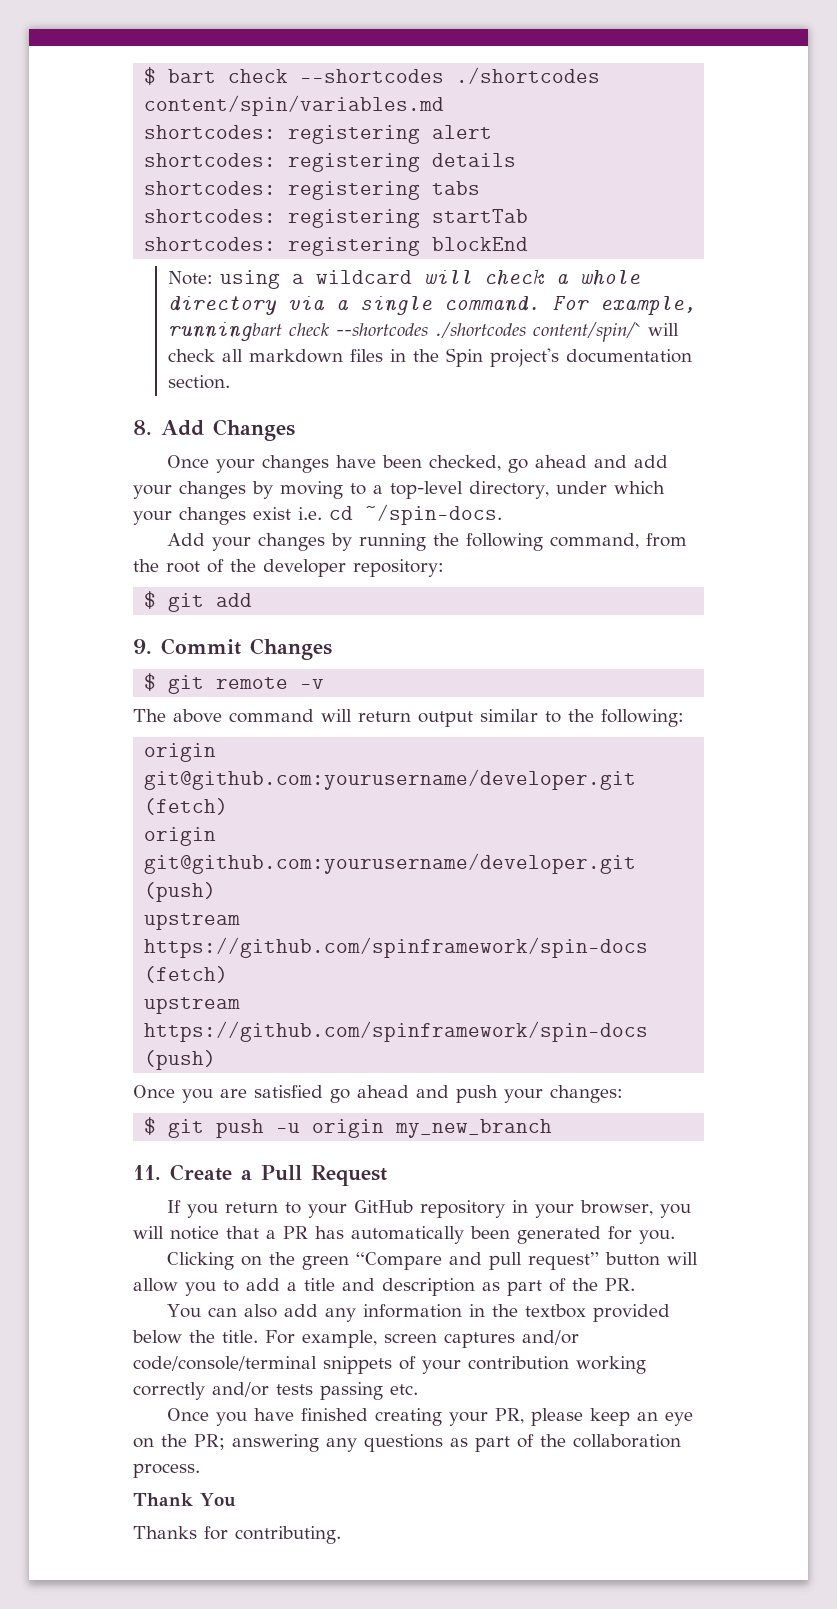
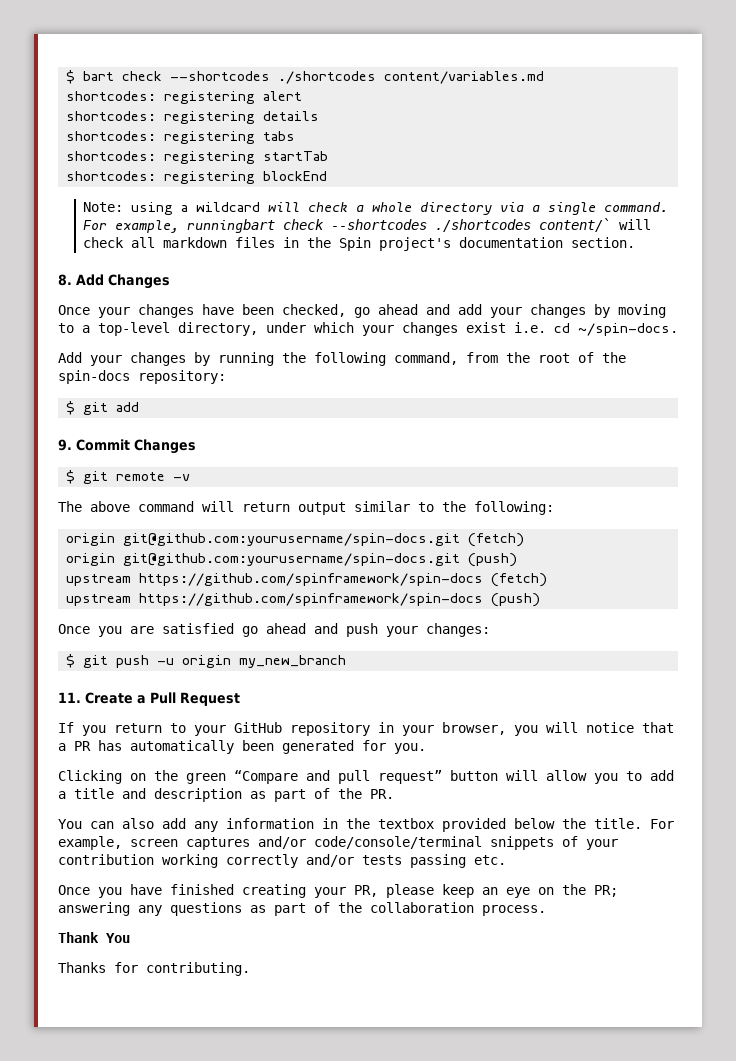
[144,95,445,116] content/spin/variables.md -> [384,71,545,84] content/variables.md
[532,322,641,342] content/spin/` -> [539,218,612,232] content/`
[263,559,346,577] developer -> [58,370,130,384] spin-docs
[144,769,637,790] git@github.com:yourusername/developer.git -> [123,533,461,546] git@github.com:yourusername/spin-docs.git
[144,853,637,874] git@github.com:yourusername/developer.git -> [123,553,461,566] git@github.com:yourusername/spin-docs.git

